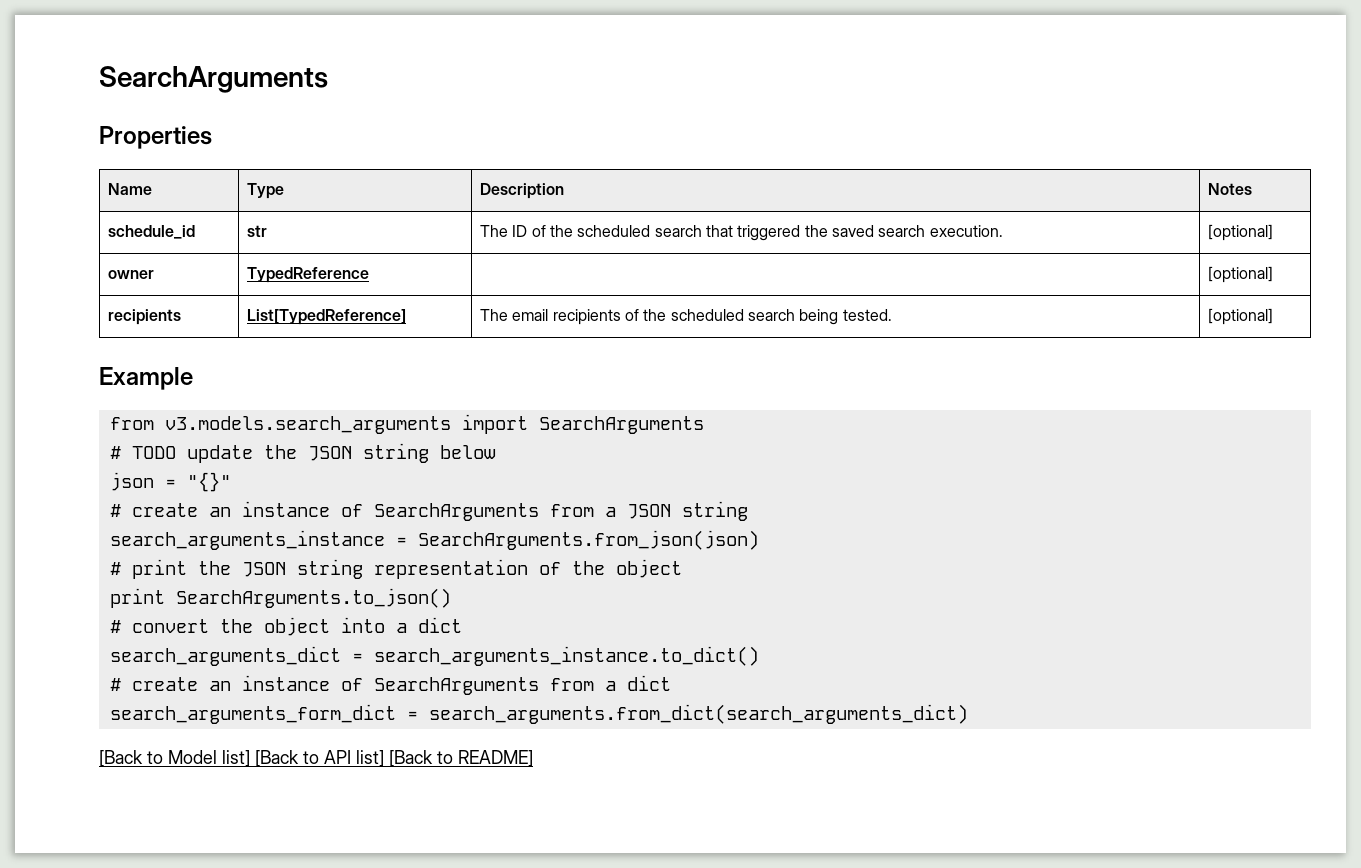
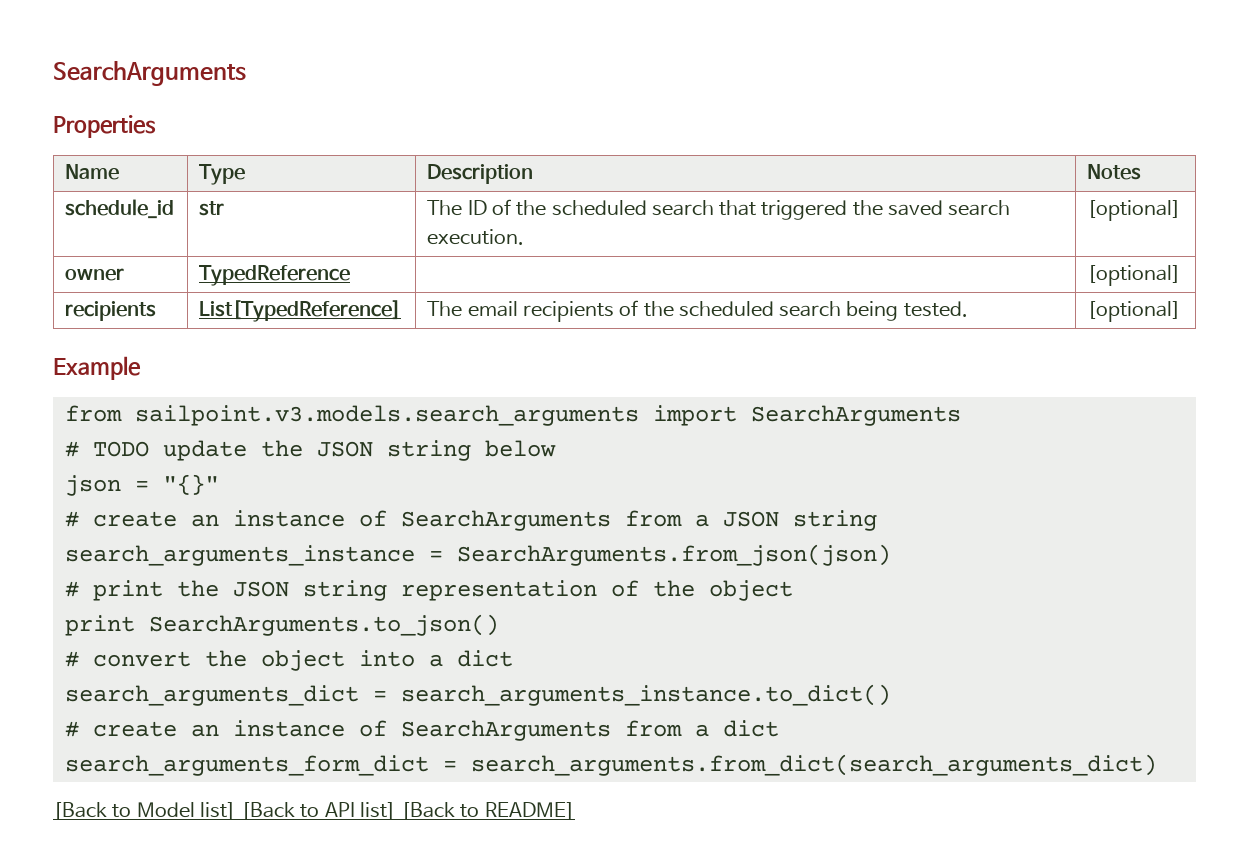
[164,416,451,434] v3.models.search_arguments -> [134,405,639,426] sailpoint.v3.models.search_arguments

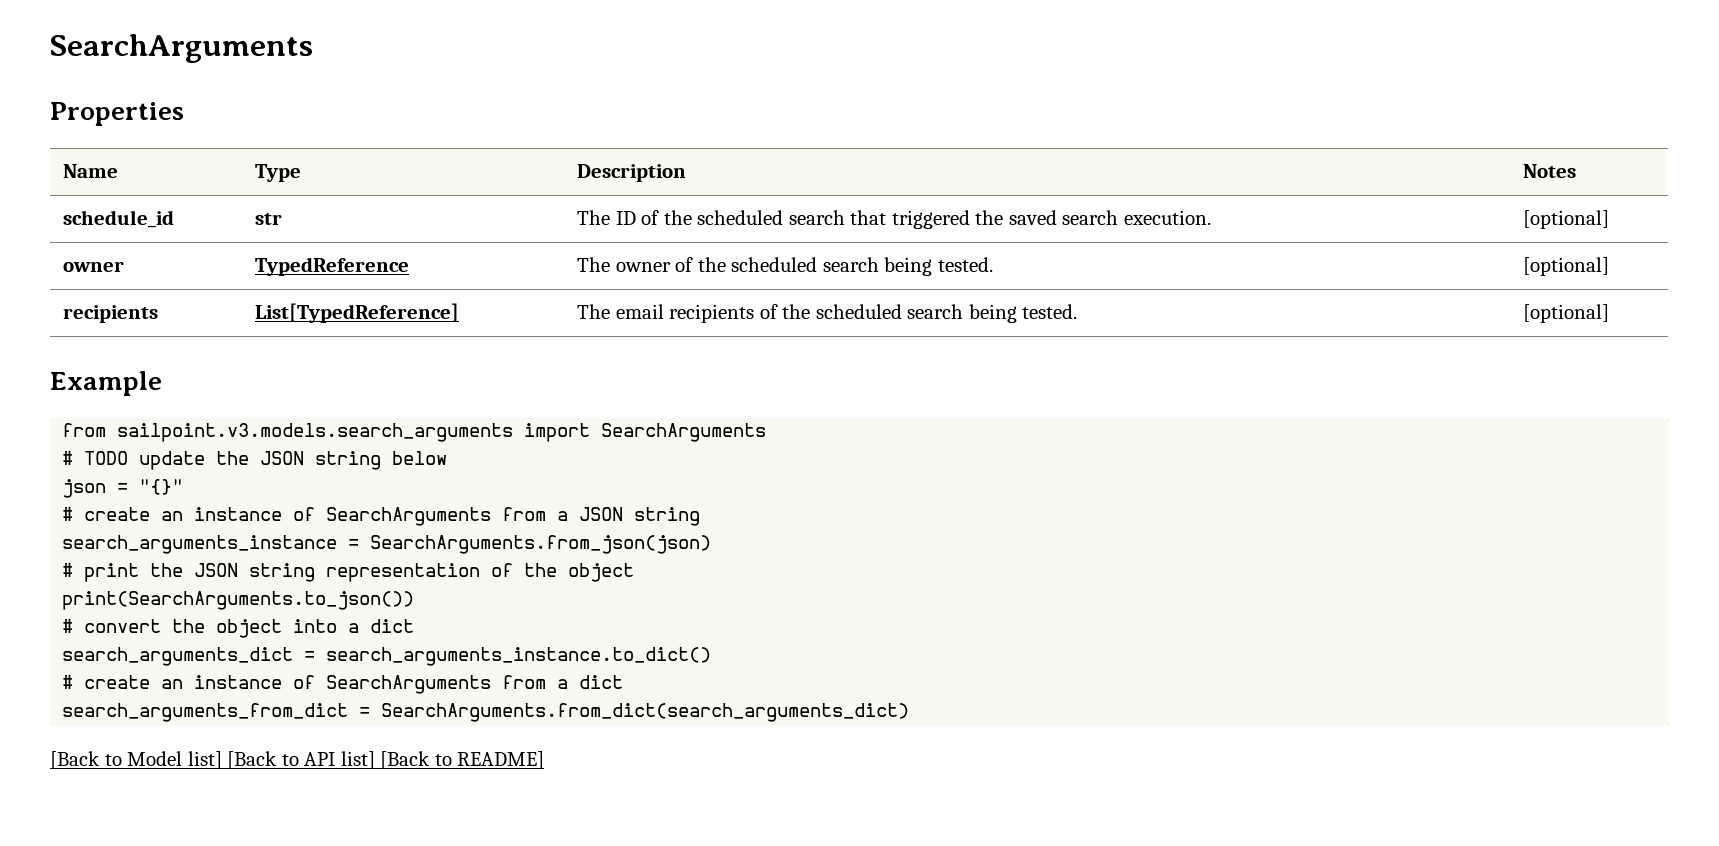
(351, 275) none -> [577,257,993,276] The owner of the scheduled search being tested.
[64,614,499,636] print SearchArguments.to_json() -> [62,591,415,610] print(SearchArguments.to_json())
[64,754,1157,776] search_arguments_form_dict = search_arguments.from_dict(search_arguments_dict) -> [62,703,910,722] search_arguments_from_dict = SearchArguments.from_dict(search_arguments_dict)

